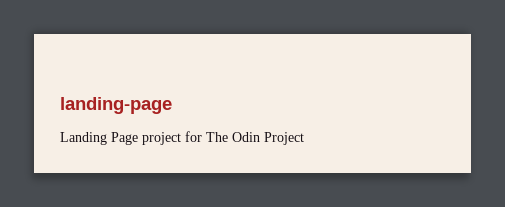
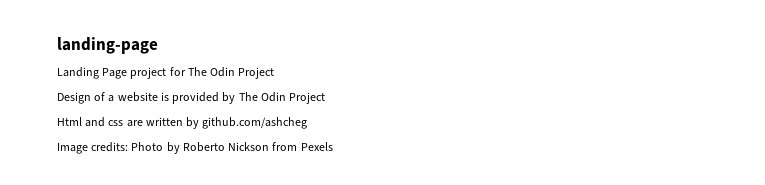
(304, 138) none -> [57,92,326,104] [57,117,308,129] [57,142,333,154] // Design of a website is provided by The Odin Project // Html and css are written by github.com/ashcheg // Image credits: Photo by Roberto Nickson from Pexels

